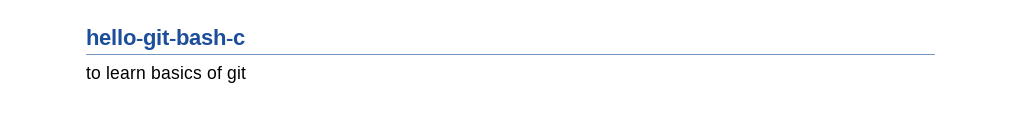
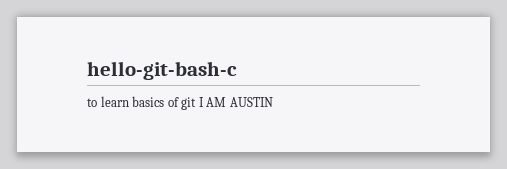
(246, 74) none -> [198,97,273,107] I AM AUSTIN

